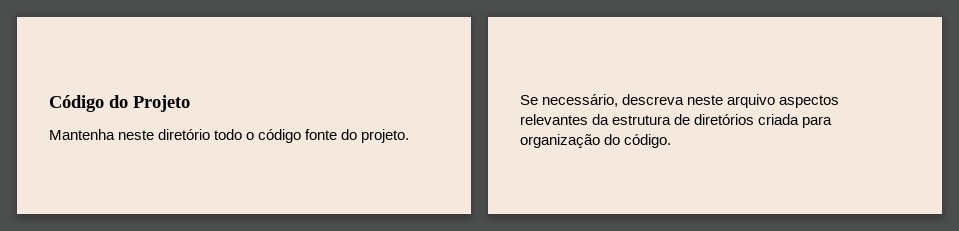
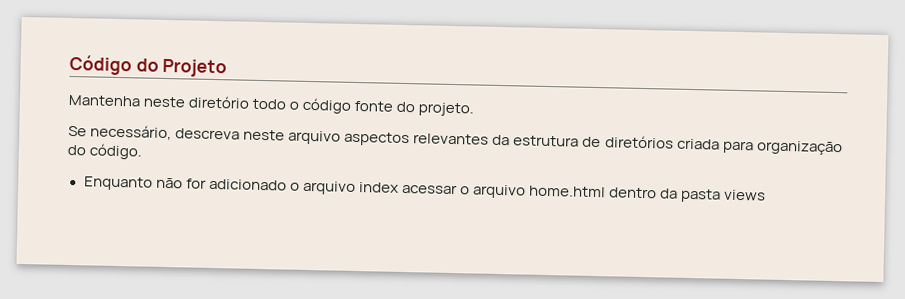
(672, 141) none -> [83,176,767,203] // Enquanto não for adicionado o arquivo index acessar o arquivo home.html dentro da pasta views

